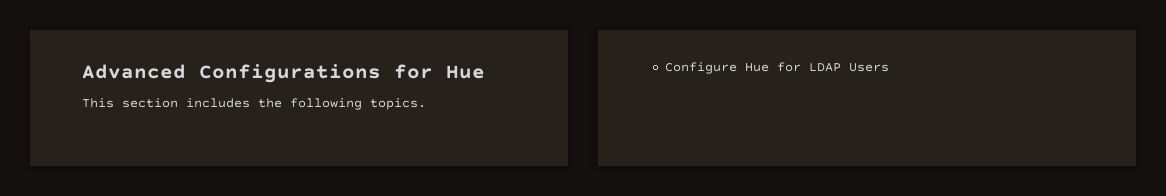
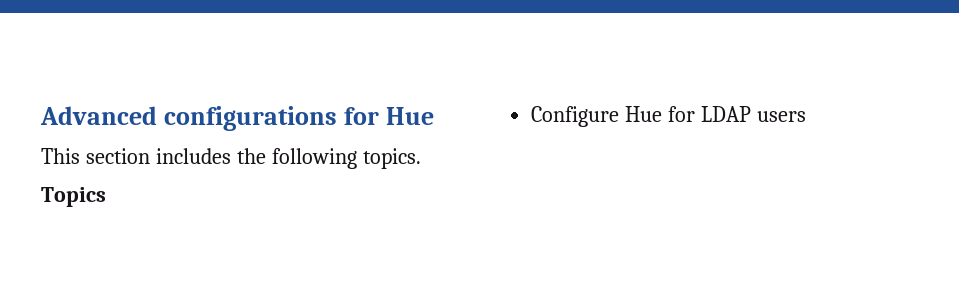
[199,64,381,83] Configurations -> [163,106,337,131] configurations
(426, 104) none -> [41,187,106,207] // Topics
[848,63,889,72] Users -> [756,111,806,122] users

